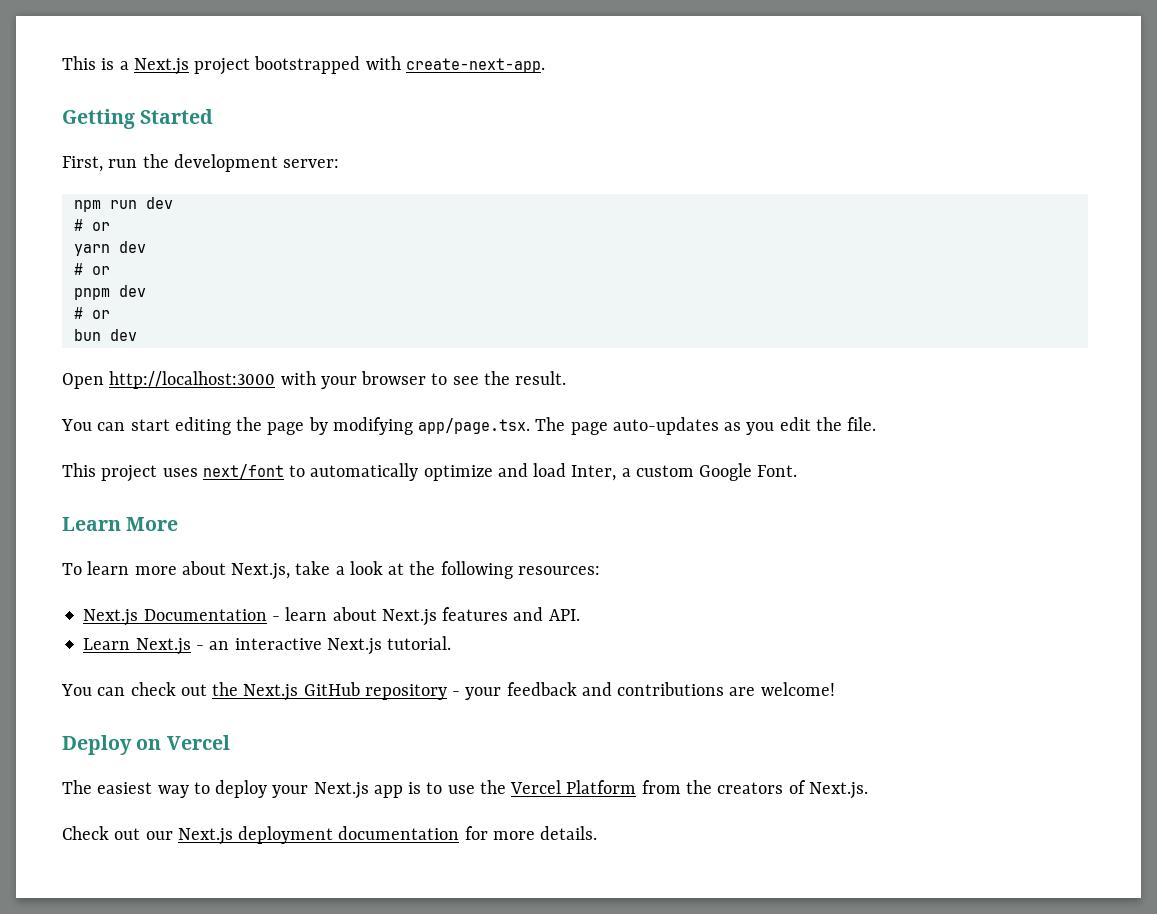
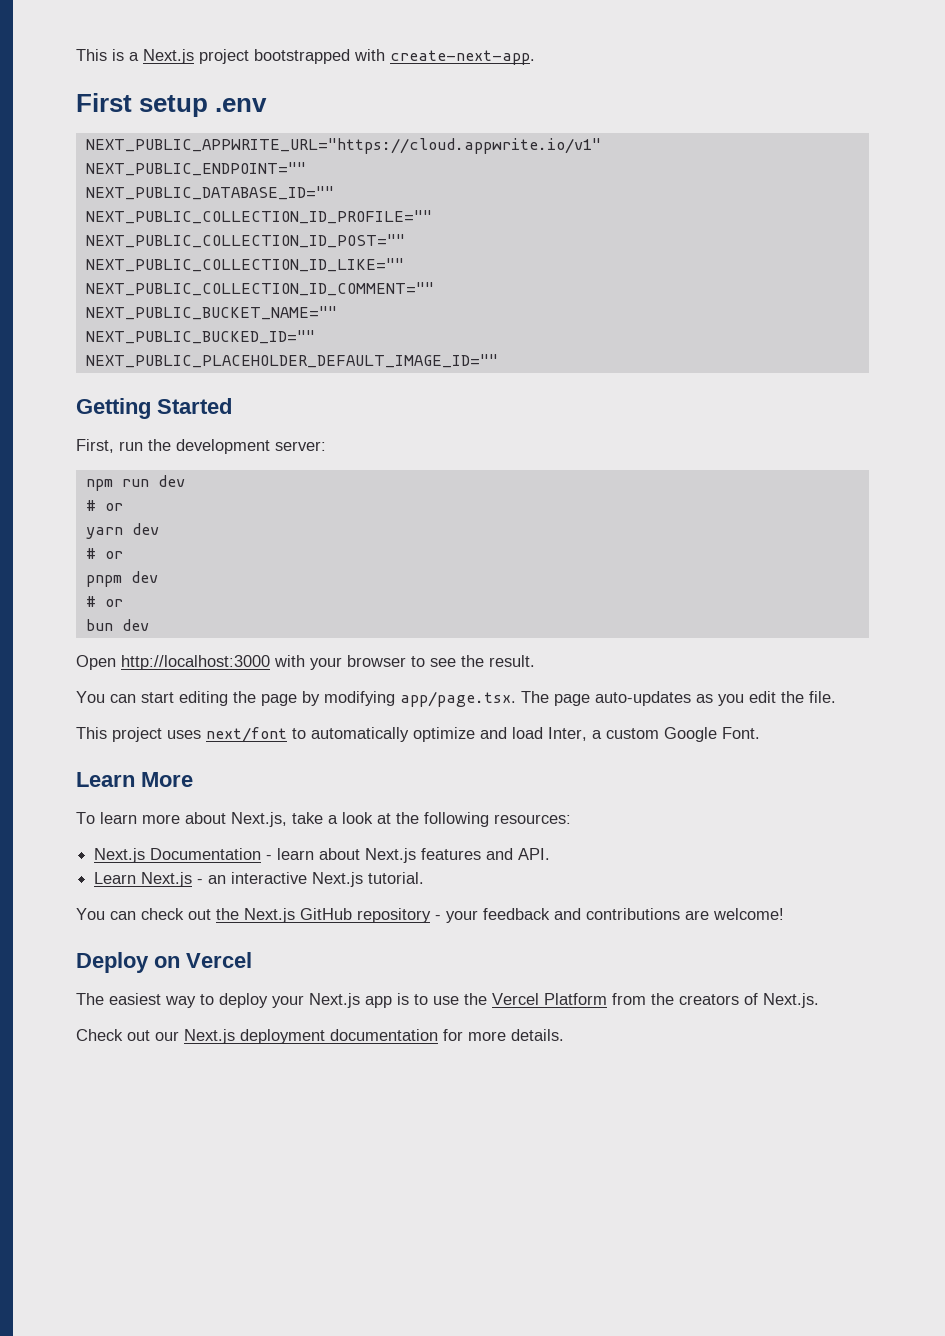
(545, 65) none -> [76,93,268,117] [85,138,601,154] [85,162,306,176] [85,186,334,200] [85,210,432,224] [85,234,405,248] [85,258,404,272] [85,282,434,296] [85,306,337,320] [85,330,315,344] [85,354,498,368] // First setup .env // NEXT_PUBLIC_APPWRITE_URL="https://cloud.appwrite.io/v1" // NEXT_PUBLIC_ENDPOINT="" // NEXT_PUBLIC_DATABASE_ID="" // NEXT_PUBLIC_COLLECTION_ID_PROFILE="" // NEXT_PUBLIC_COLLECTION_ID_POST="" // NEXT_PUBLIC_COLLECTION_ID_LIKE="" // NEXT_PUBLIC_COLLECTION_ID_COMMENT="" // NEXT_PUBLIC_BUCKET_NAME="" // NEXT_PUBLIC_BUCKED_ID="" // NEXT_PUBLIC_PLACEHOLDER_DEFAULT_IMAGE_ID=""

